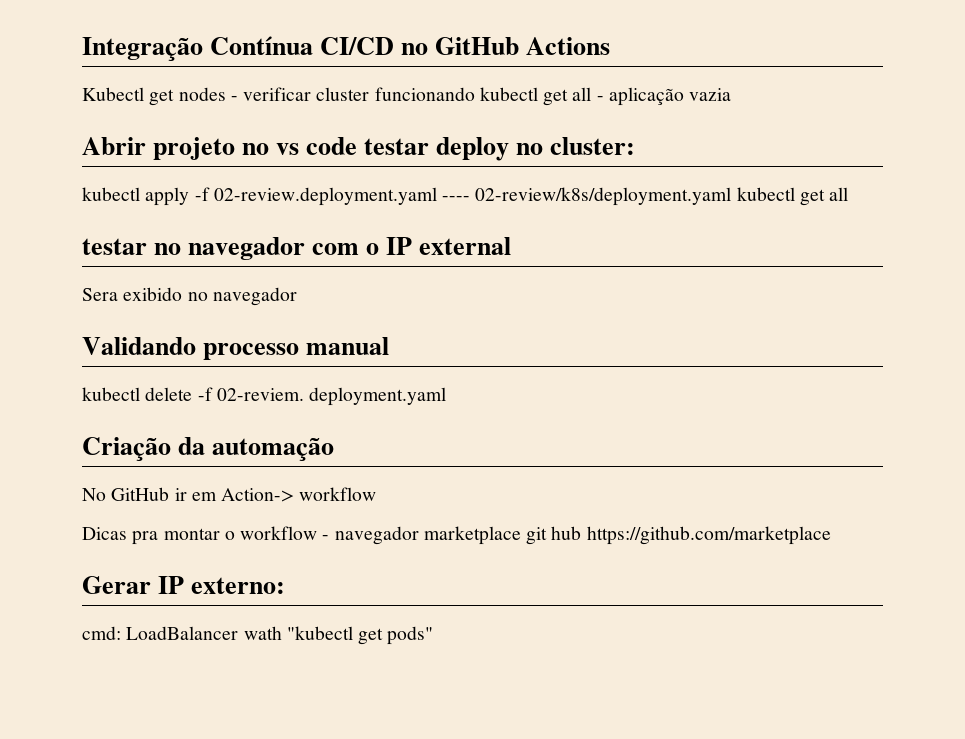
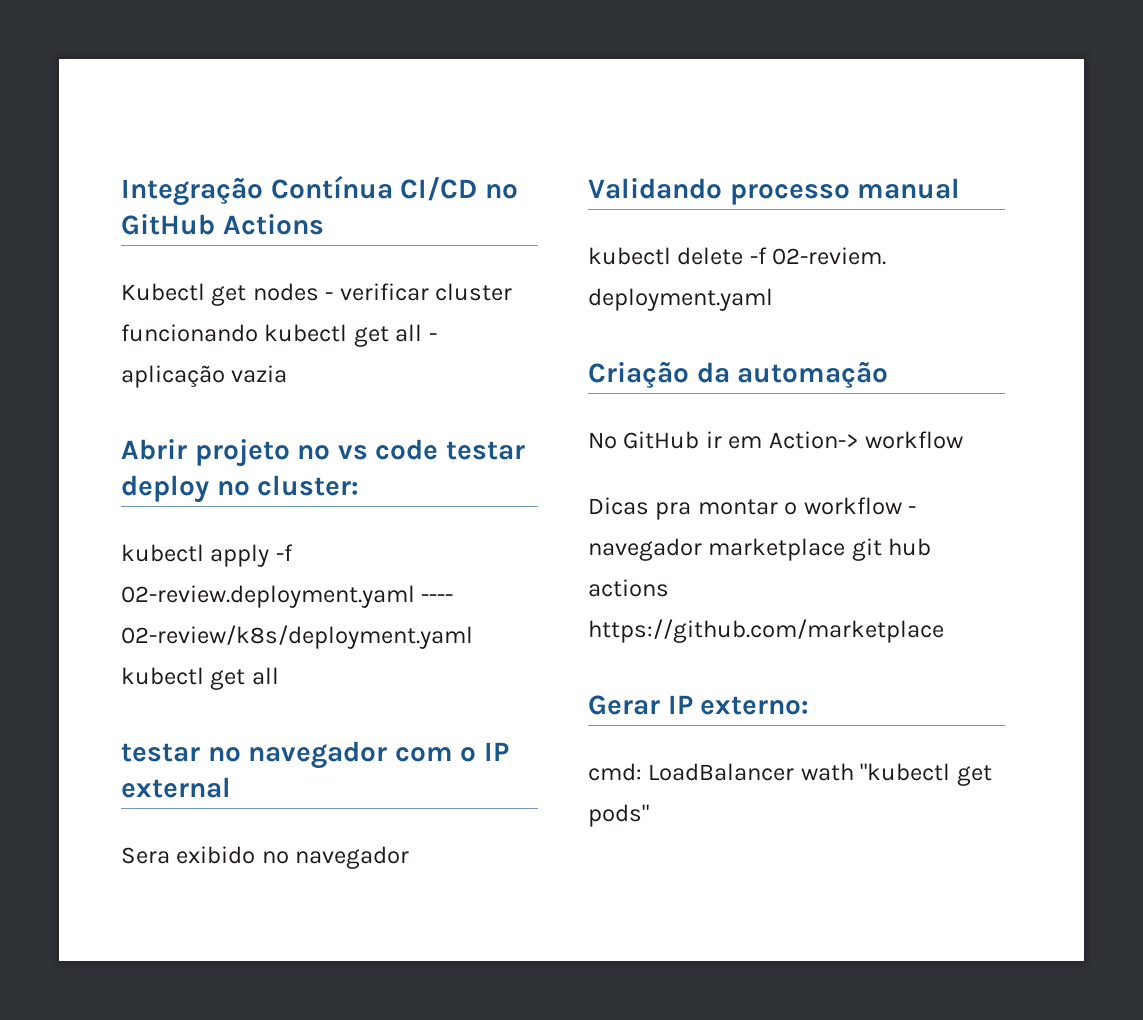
(582, 533) none -> [588,579,669,597] actions

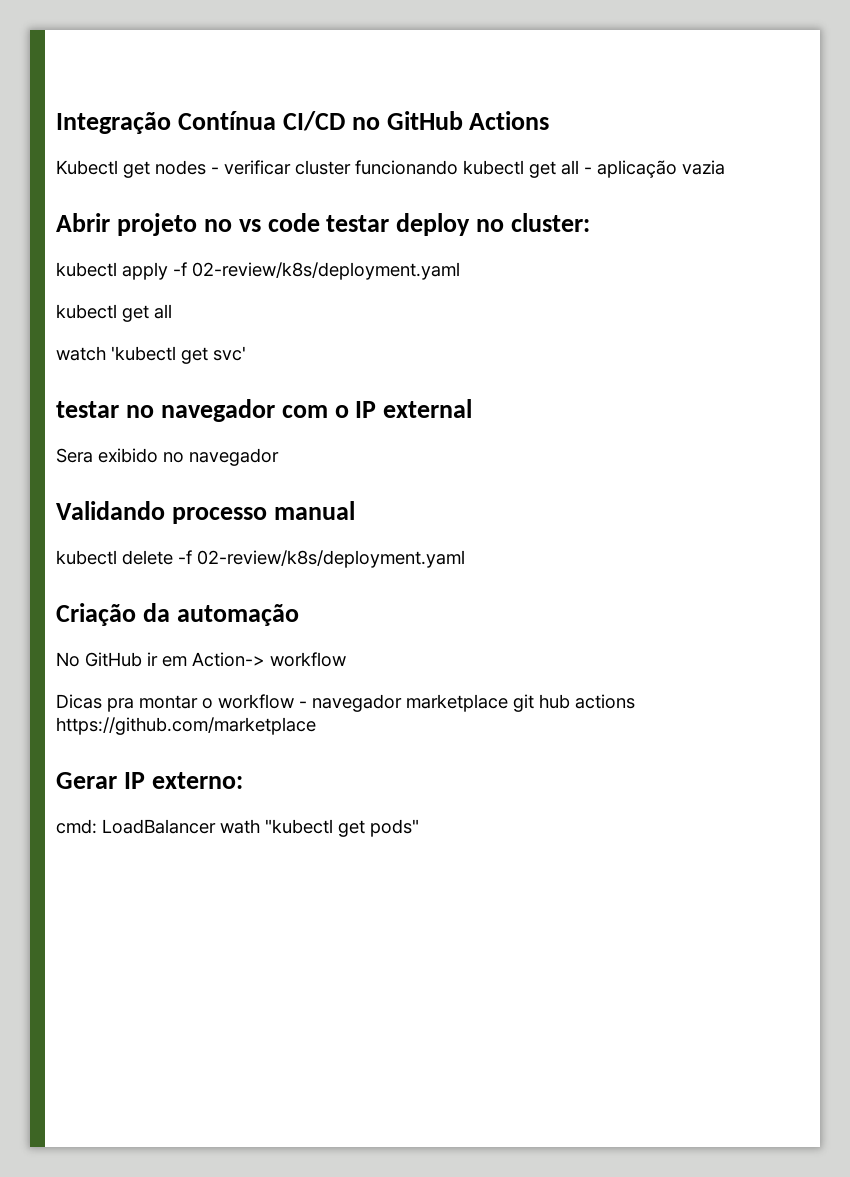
[121,585,454,608] [121,625,473,649] [121,667,279,690] 02-review.deployment.yaml ---- 02-review/k8s/deployment.yaml kubectl get all -> [192,262,460,280] [56,304,172,322] [56,346,246,364] 02-review/k8s/deployment.yaml // kubectl get all // watch 'kubectl get svc'
[772,247,887,265] [588,288,773,311] 02-reviem. deployment.yaml -> [197,550,465,568] 02-review/k8s/deployment.yaml

